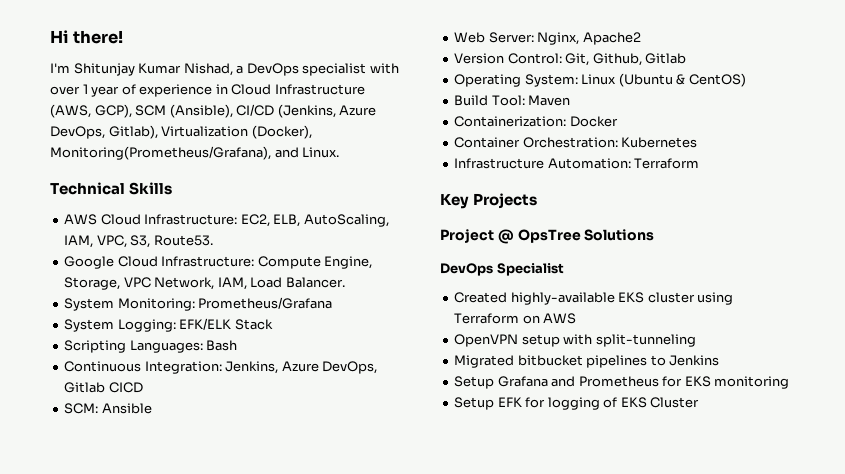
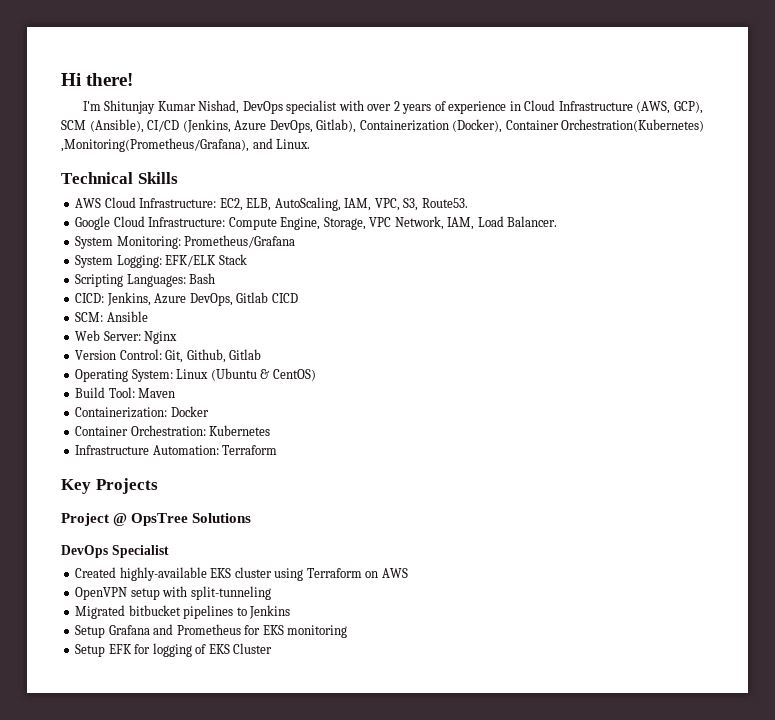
[236,65,244,74] a -> (240, 107) none
[82,84,120,97] 1 year -> [393,101,432,114] 2 years
[161,125,312,139] [50,146,271,160] Virtualization (Docker), Monitoring(Prometheus/Grafana), -> [359,119,705,133] [61,138,249,152] Containerization (Docker), Container Orchestration(Kubernetes) ,Monitoring(Prometheus/Grafana),
[64,361,222,374] Continuous Integration: -> [75,293,105,303] CICD:
[537,32,641,45] Nginx, Apache2 -> [144,331,178,344] Nginx

